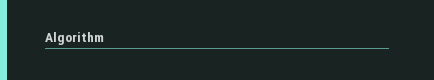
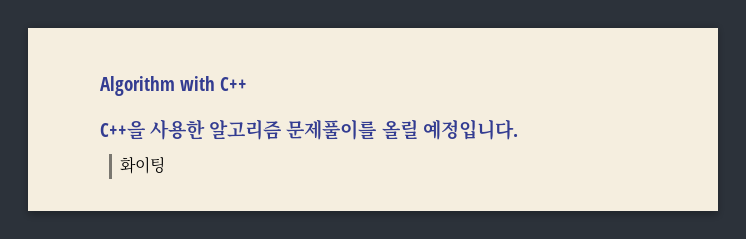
(104, 38) none -> [180,76,248,91] [100,119,518,140] [120,156,166,174] with C++ // C++을 사용한 알고리즘 문제풀이를 올릴 예정입니다. // 화이팅

